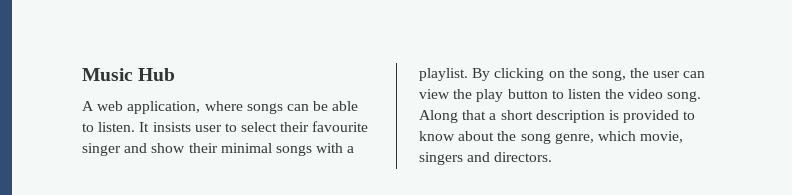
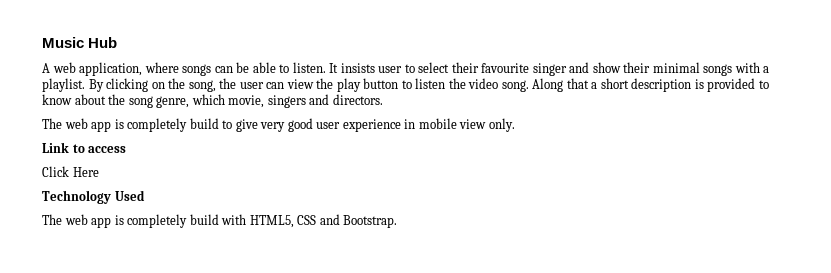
(553, 157) none -> [42,118,515,132] [42,142,127,153] [42,166,99,177] [42,190,145,204] [42,214,398,228] // The web app is completely build to give very good user experience in mobile view only. // Link to access // Click Here // Technology Used // The web app is completely build with HTML5, CSS and Bootstrap.

